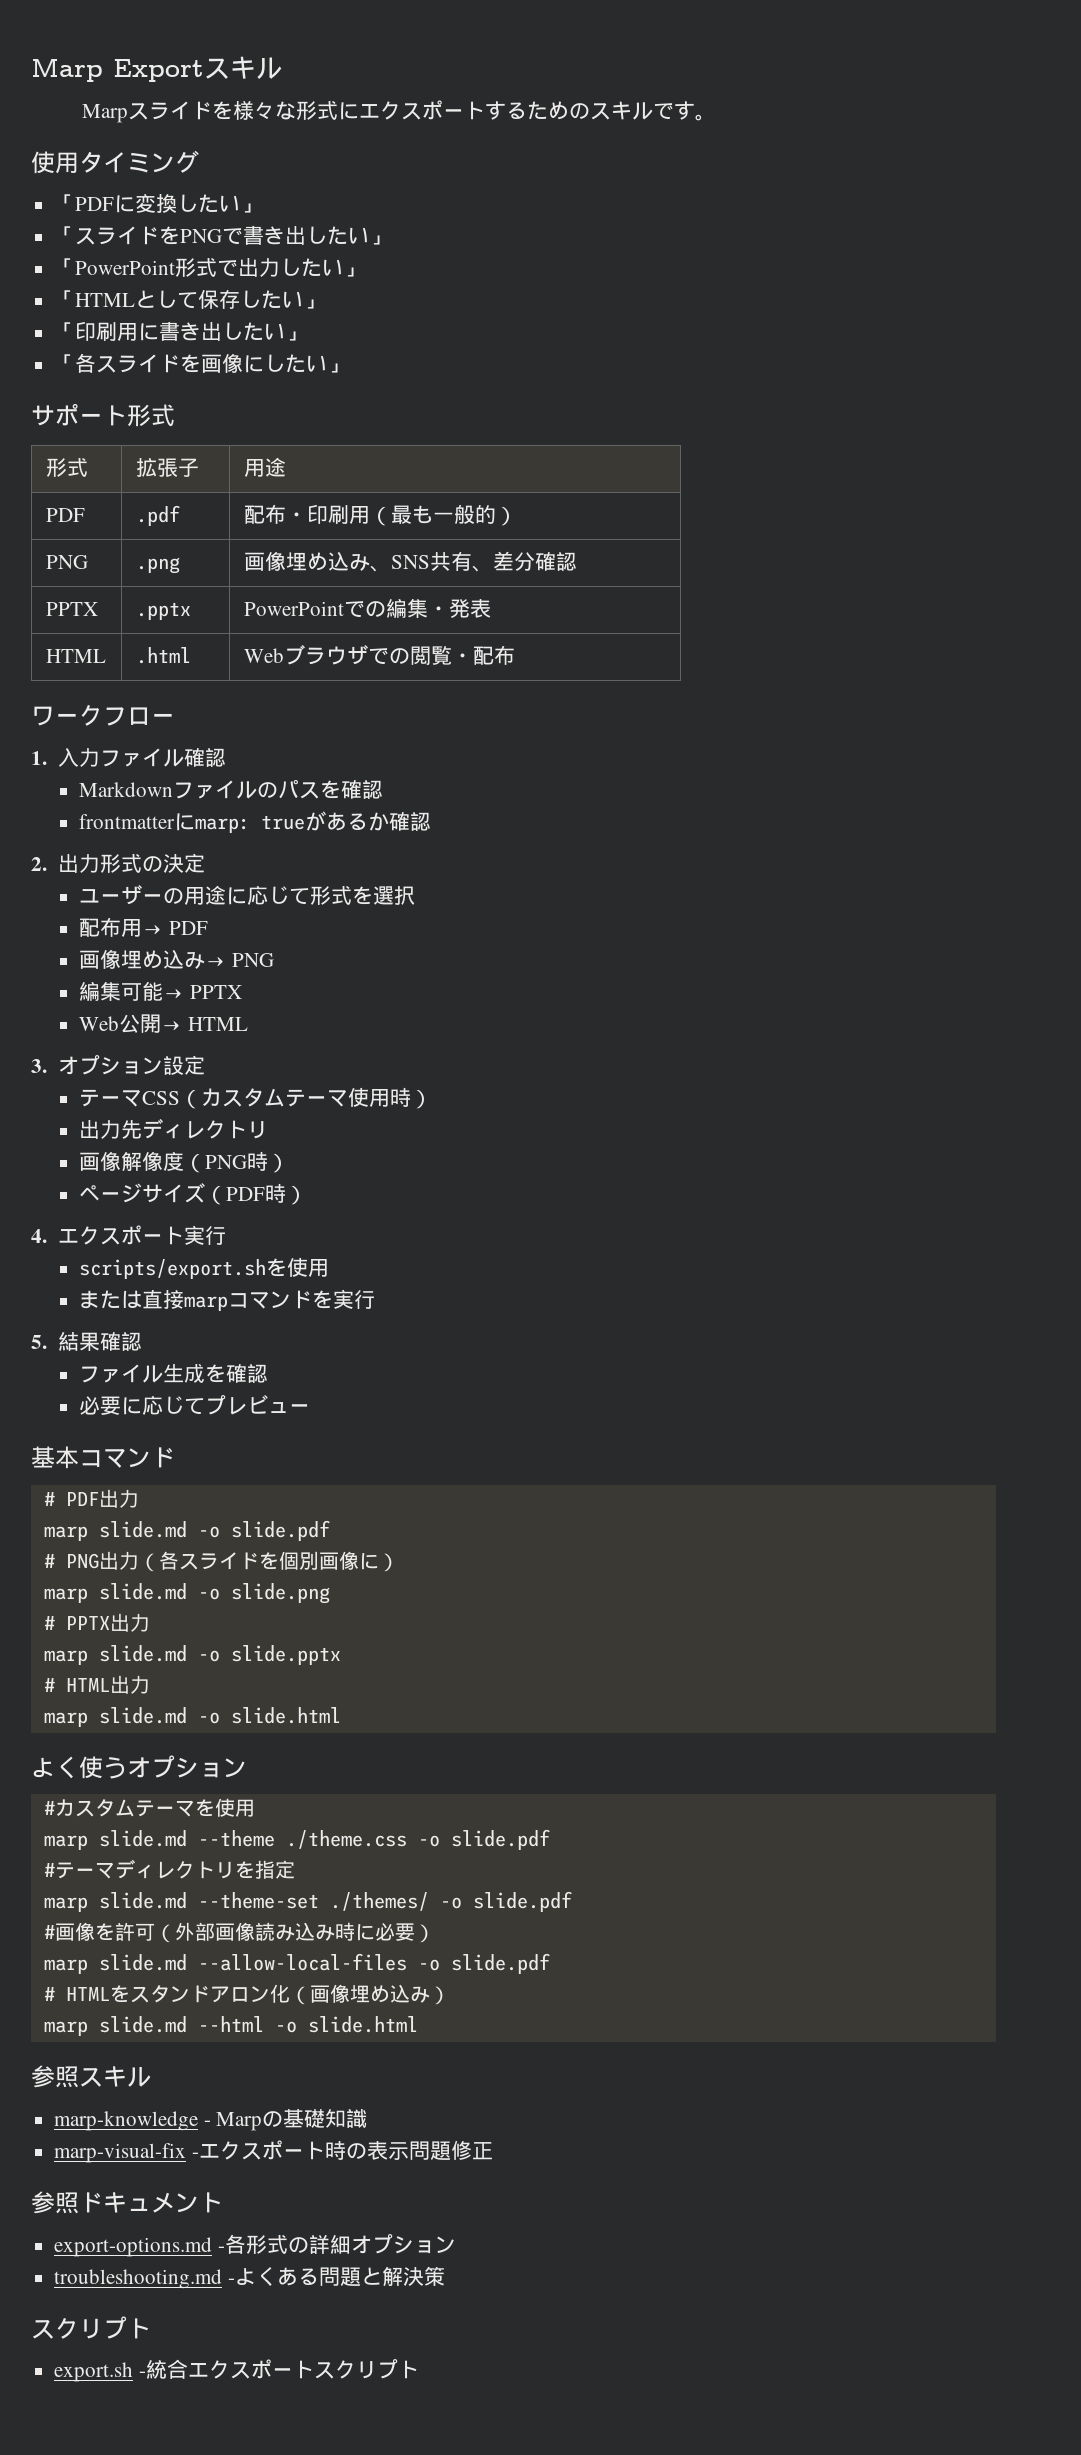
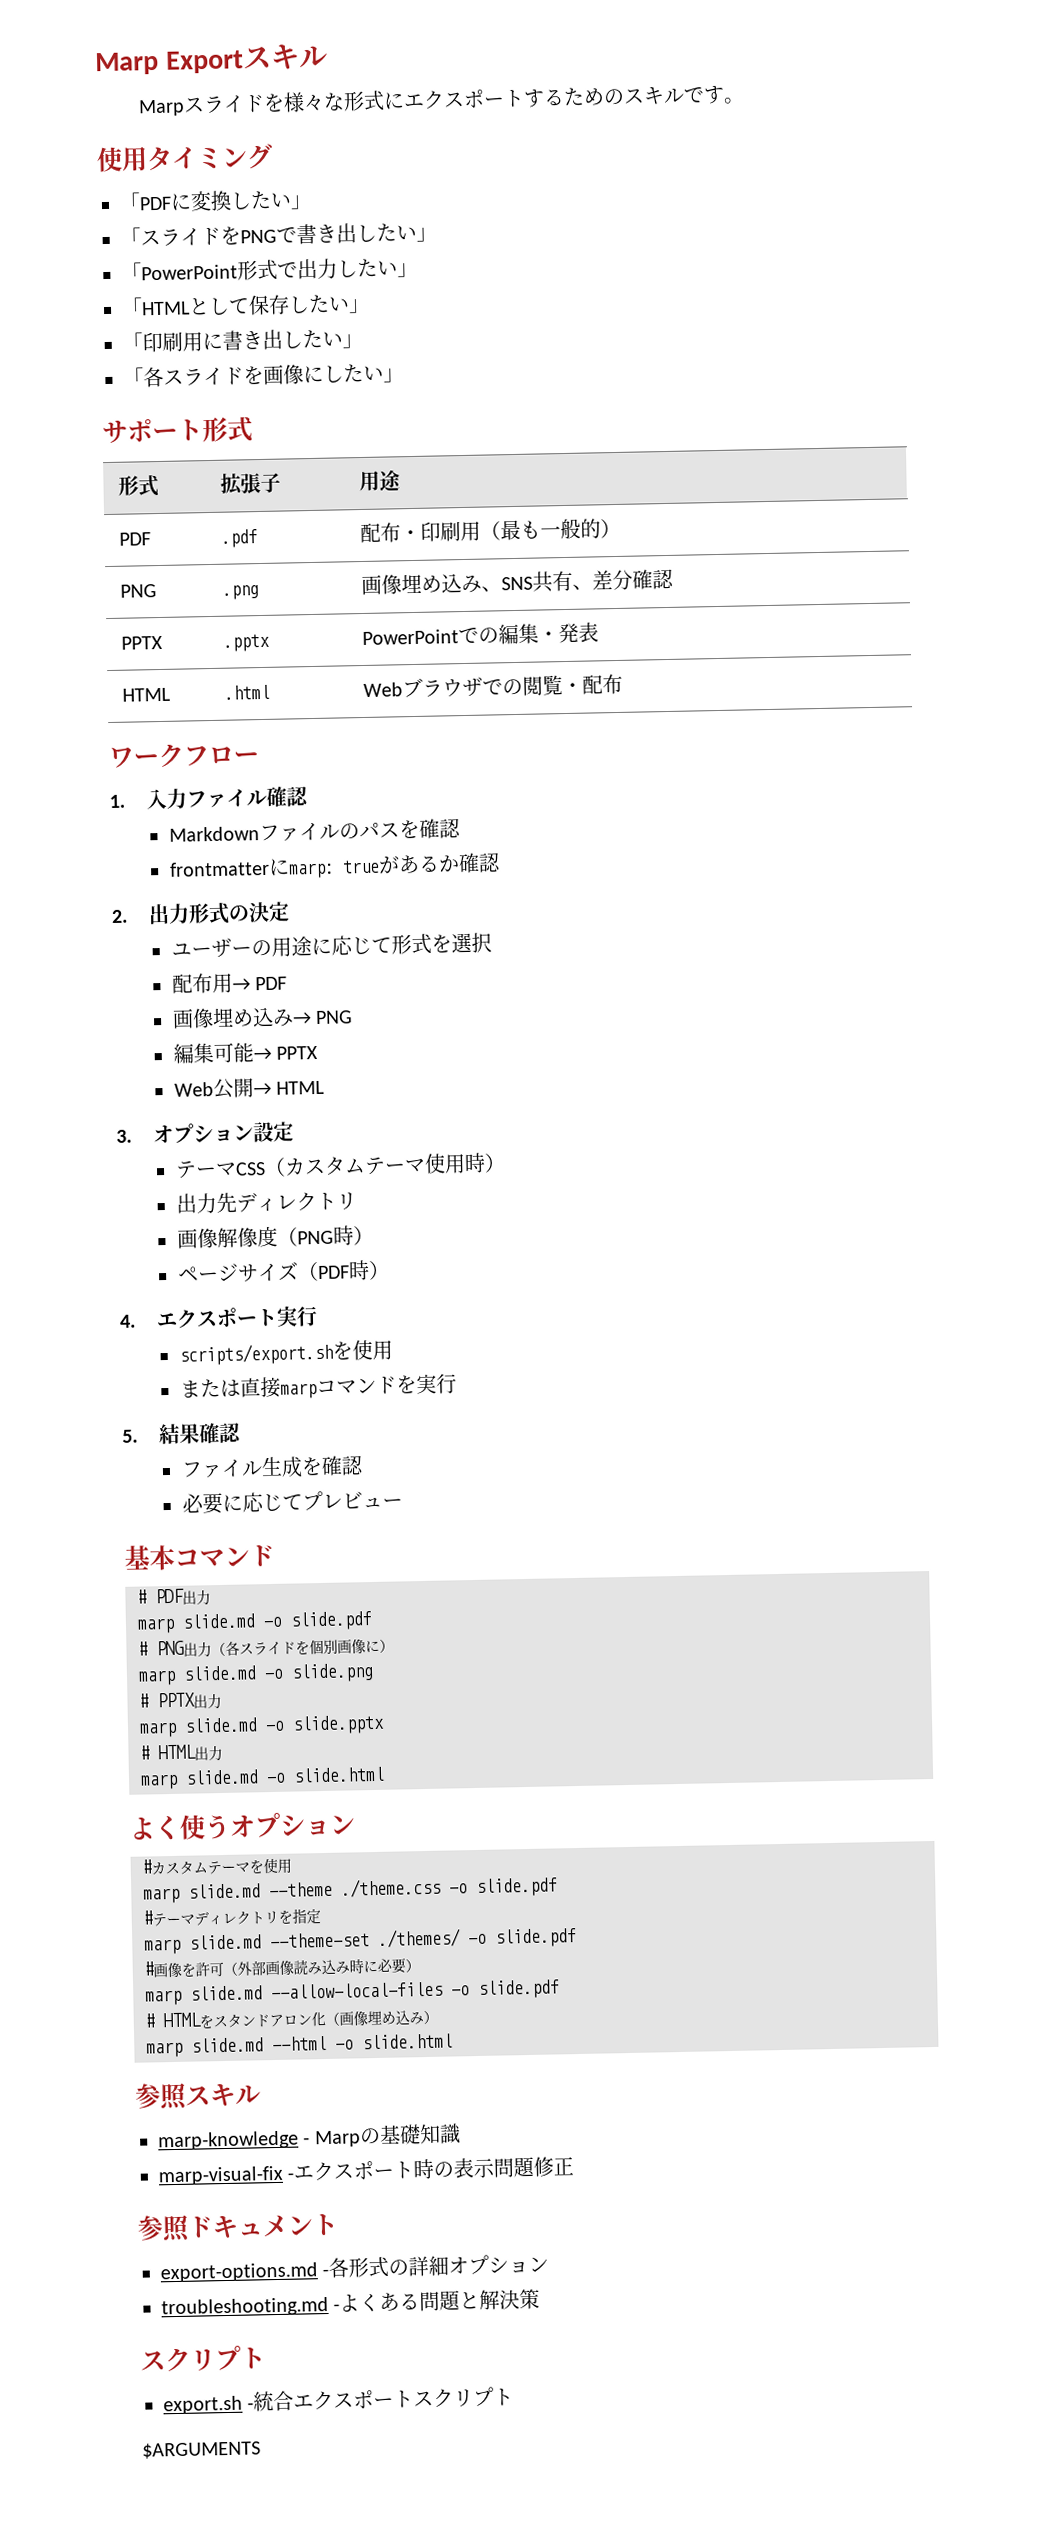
(419, 2369) none -> [142,2441,261,2459] // $ARGUMENTS

